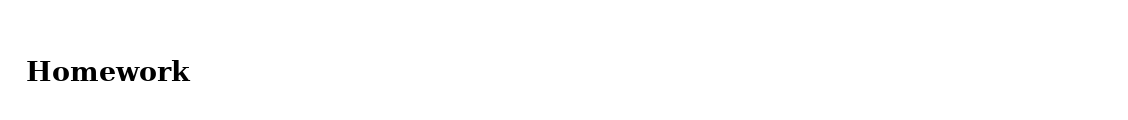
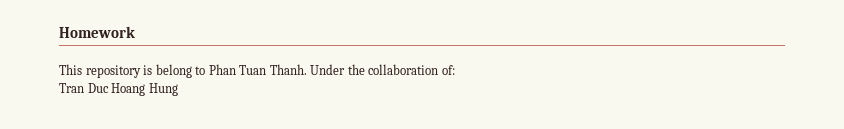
(191, 70) none -> [59,64,455,78] [59,83,178,96] // This repository is belong to Phan Tuan Thanh. Under the collaboration of: // Tran Duc Hoang Hung

